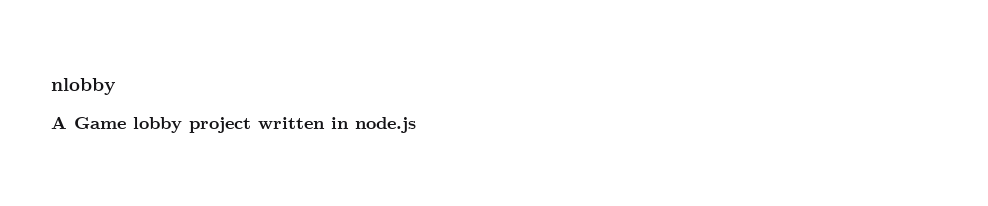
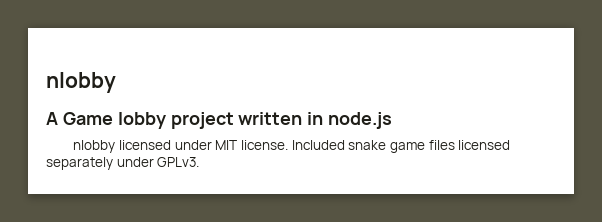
(416, 125) none -> [73,140,511,153] [46,157,200,170] // nlobby licensed under MIT license. Included snake game files licensed separately under GPLv3.

